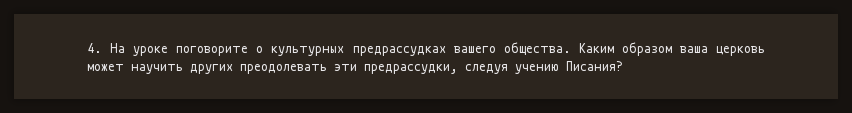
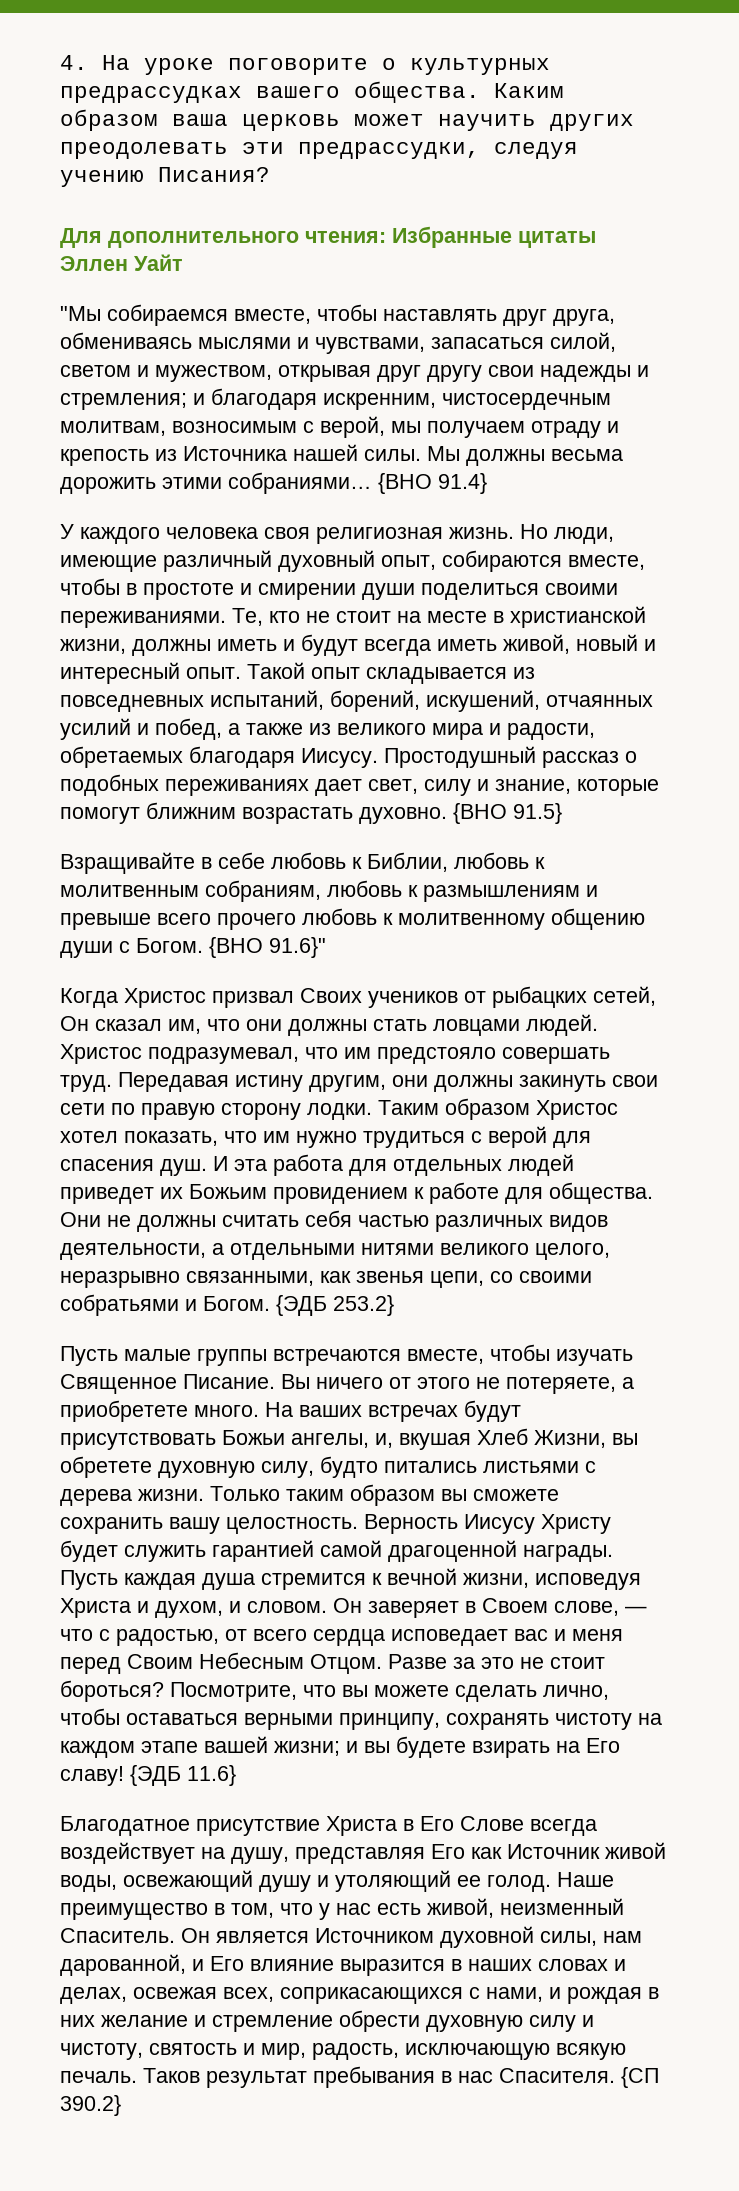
(623, 66) none -> [60,226,596,248] [60,254,183,271] [60,304,615,326] [60,332,616,354] [60,365,649,382] [60,388,611,410] [60,416,619,438] [60,444,623,466] [60,472,487,494] [60,524,614,544] [60,550,645,572] [60,578,618,600] [60,606,646,628] [60,634,656,656] [60,662,535,684] [60,690,653,712] [60,718,595,740] [60,746,637,768] [60,774,659,796] [60,802,562,824] [60,852,545,874] [60,880,598,902] [60,908,645,930] [60,937,326,958] [60,986,656,1008] [60,1014,598,1036] [60,1044,610,1064] [60,1072,658,1092] [60,1098,618,1120] [60,1126,591,1148] [60,1154,574,1176] [60,1182,653,1204] [60,1210,608,1232] [60,1243,610,1260] [60,1271,592,1288] [60,1294,394,1316] [60,1344,633,1366] [60,1374,634,1394] [60,1400,521,1422] [60,1428,638,1450] [60,1456,596,1478] [60,1484,559,1506] [60,1514,611,1534] [60,1540,613,1562] [60,1568,641,1590] [60,1598,647,1618] [60,1629,623,1646] [60,1652,605,1674] [60,1680,609,1702] [60,1708,662,1730] [60,1736,620,1758] [60,1765,236,1786] [60,1816,597,1836] [60,1842,666,1864] [60,1870,614,1892] [60,1898,624,1920] [60,1926,642,1948] [60,1954,626,1976] [60,1987,659,2004] [60,2010,594,2032] [60,2043,626,2060] [60,2066,659,2088] [60,2095,121,2116] // Для дополнительного чтения: Избранные цитаты Эллен Уайт // "Мы собираемся вместе, чтобы наставлять друг друга, обмениваясь мыслями и чувствами, запасаться силой, светом и мужеством, открывая друг другу свои надежды и стремления; и благодаря искренним, чистосердечным молитвам, возносимым с верой, мы получаем отраду и крепость из Источника нашей силы. Мы должны весьма дорожить этими собраниями… {ВНО 91.4} // У каждого человека своя религиозная жизнь. Но люди, имеющие различный духовный опыт, собираются вместе, чтобы в простоте и смирении души поделиться своими переживаниями. Те, кто не стоит на месте в христианской жизни, должны иметь и будут всегда иметь живой, новый и интересный опыт. Такой опыт складывается из повседневных испытаний, борений, искушений, отчаянных усилий и побед, а также из великого мира и радости, обретаемых благодаря Иисусу. Простодушный рассказ о подобных переживаниях дает свет, силу и знание, которые помогут ближним возрастать духовно. {ВНО 91.5} // Взращивайте в себе любовь к Библии, любовь к молитвенным собраниям, любовь к размышлениям и превыше всего прочего любовь к молитвенному общению души с Богом. {ВНО 91.6}" // Когда Христос призвал Своих учеников от рыбацких сетей, Он сказал им, что они должны стать ловцами людей. Христос подразумевал, что им предстояло совершать труд. Передавая истину другим, они должны закинуть свои сети по правую сторону лодки. Таким образом Христос хотел показать, что им нужно трудиться с верой для спасения душ. И эта работа для отдельных людей приведет их Божьим провидением к работе для общества. Они не должны считать себя частью различных видов деятельности, а отдельными нитями великого целого, неразрывно связанными, как звенья цепи, со своими собратьями и Богом. {ЭДБ 253.2} // Пусть малые группы встречаются вместе, чтобы изучать Священное Писание. Вы ничего от этого не потеряете, а приобретете много. На ваших встречах будут присутствовать Божьи ангелы, и, вкушая Хлеб Жизни, вы обретете духовную силу, будто питались листьями с дерева жизни. Только таким образом вы сможете сохранить вашу целостность. Верность Иисусу Христу будет служить гарантией самой драгоценной награды. Пусть каждая душа стремится к вечной жизни, исповедуя Христа и духом, и словом. Он заверяет в Своем слове, — что с радостью, от всего сердца исповедает вас и меня перед Своим Небесным Отцом. Разве за это не стоит бороться? Посмотрите, что вы можете сделать лично, чтобы оставаться верными принципу, сохранять чистоту на каждом этапе вашей жизни; и вы будете взирать на Его славу! {ЭДБ 11.6} // Благодатное присутствие Христа в Его Слове всегда воздействует на душу, представляя Его как Источник живой воды, освежающий душу и утоляющий ее голод. Наше преимущество в том, что у нас есть живой, неизменный Спаситель. Он является Источником духовной силы, нам дарованной, и Его влияние выразится в наших словах и делах, освежая всех, соприкасающихся с нами, и рождая в них желание и стремление обрести духовную силу и чистоту, святость и мир, радость, исключающую всякую печаль. Таков результат пребывания в нас Спасителя. {СП 390.2}

